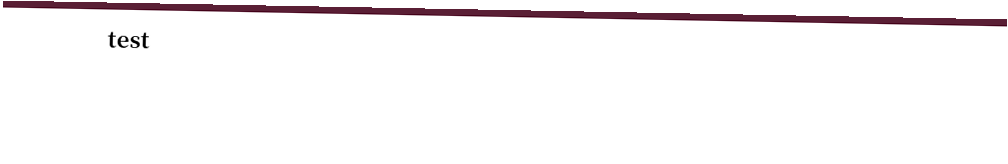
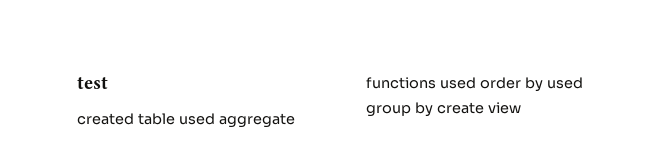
(150, 40) none -> [77,113,295,128] [366,77,583,92] [366,102,521,117] // created table used aggregate functions used order by used group by create view

